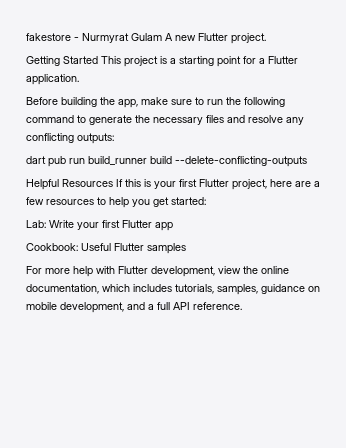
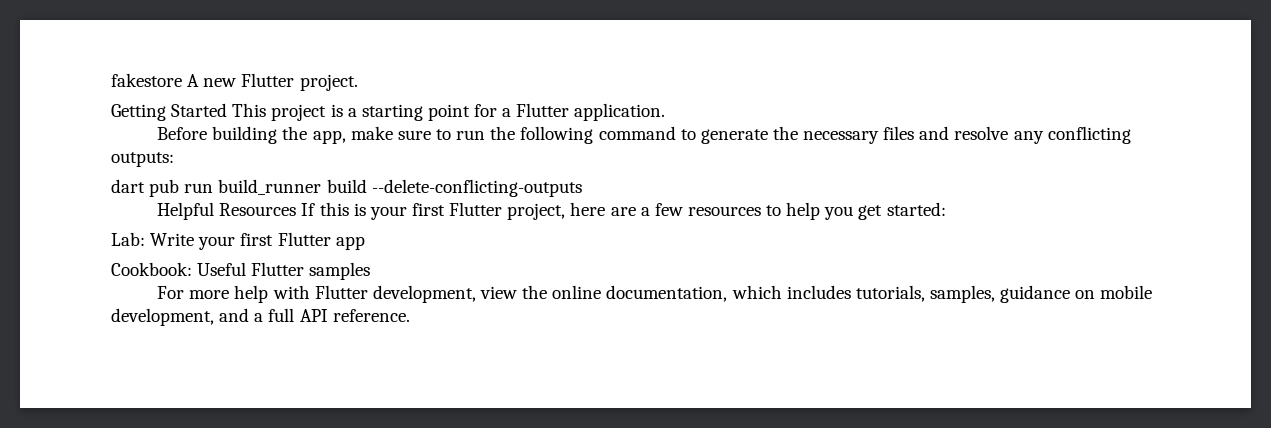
[74,33,162,43] - Nurmyrat Gulam -> (182, 80) none

